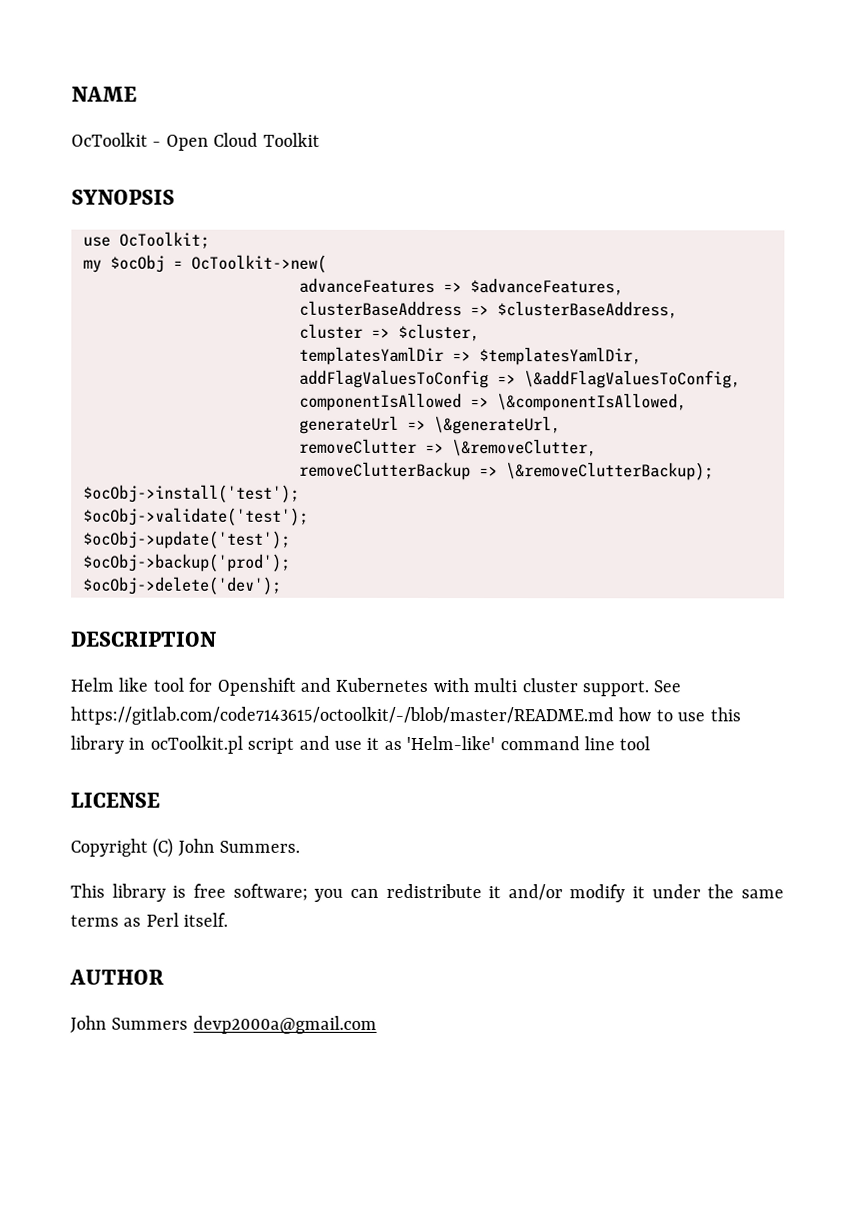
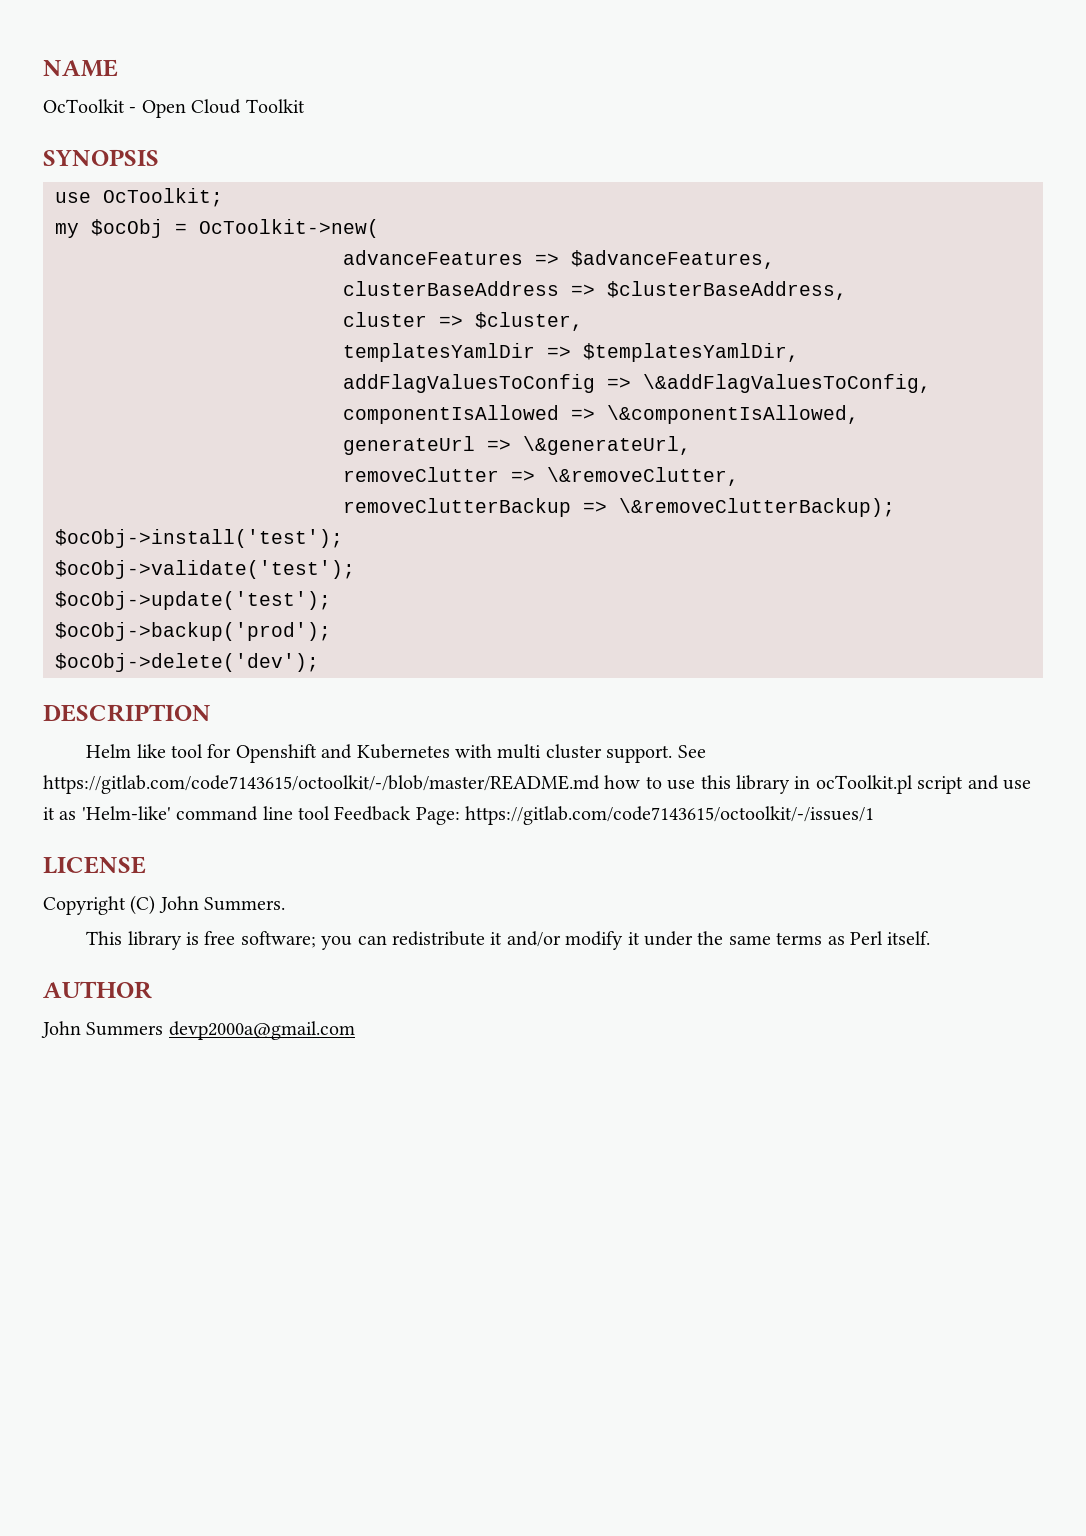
(651, 743) none -> [334,806,875,825] Feedback Page: https://gitlab.com/code7143615/octoolkit/-/issues/1

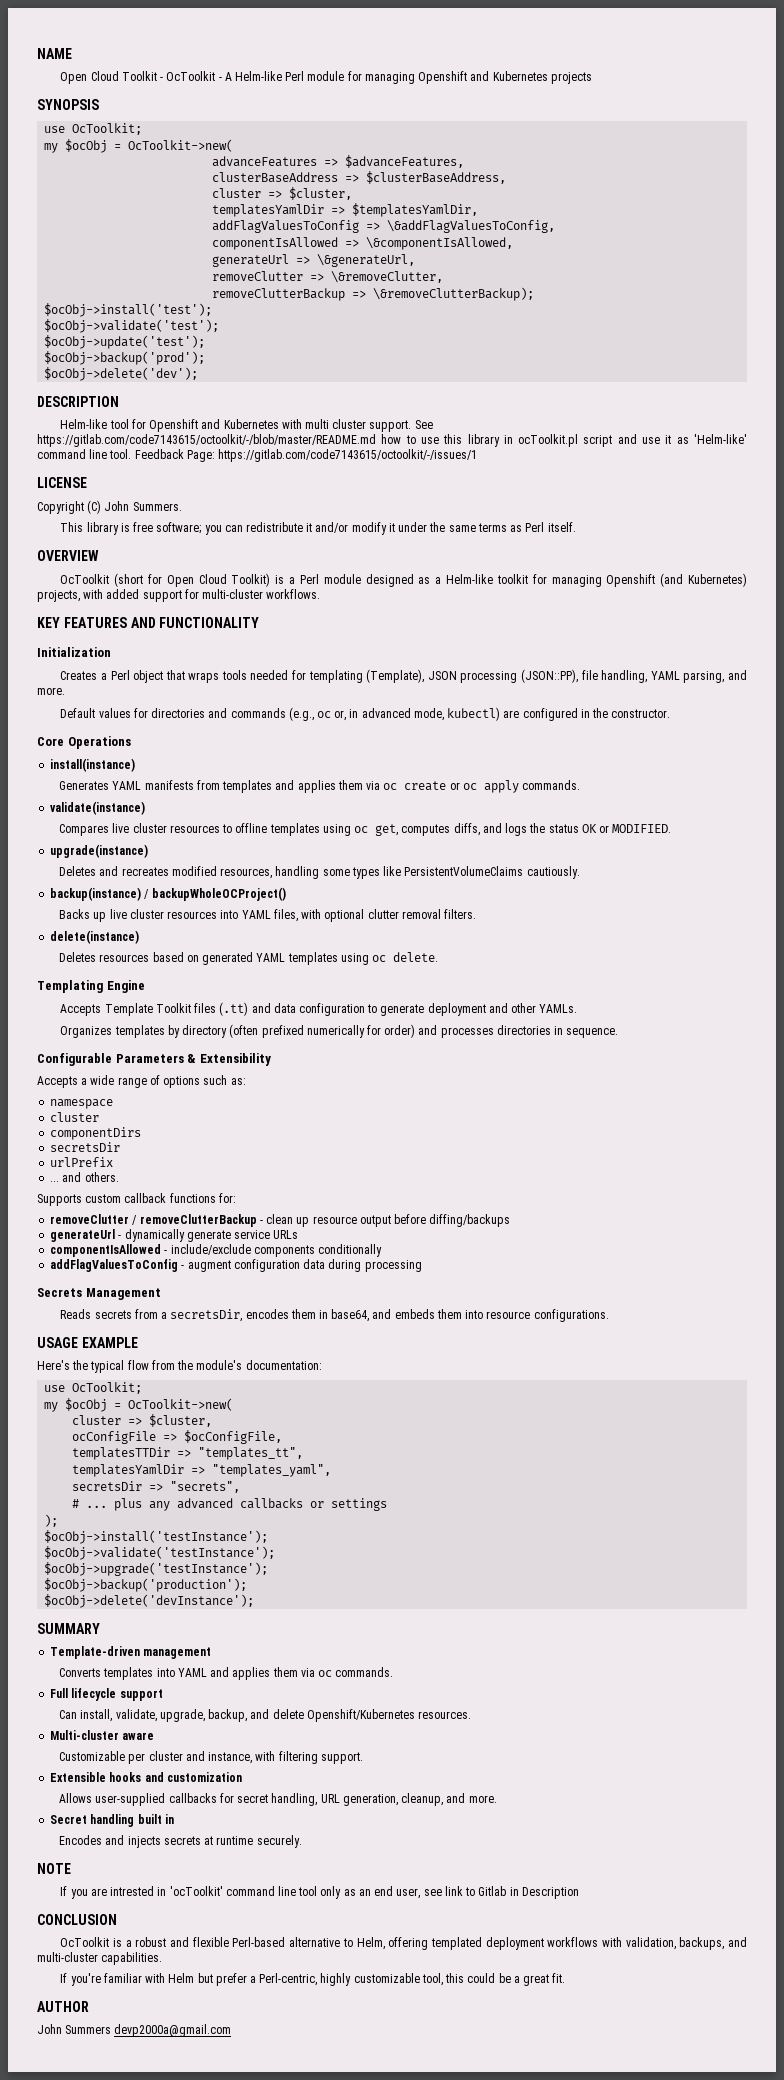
[43,99,137,113] OcToolkit - -> (72, 53) none
(305, 106) none -> [160,71,592,84] - OcToolkit - A Helm-like Perl module for managing Openshift and Kubernetes projects
[86,744,166,758] Helm like -> [60,419,108,429] Helm-like
[298,806,330,820] tool -> [109,449,132,459] tool.
(931, 938) none -> [37,550,99,561] [60,573,747,587] [37,589,321,602] [37,617,260,628] [37,647,111,657] [60,669,747,683] [37,687,65,695] [60,707,671,721] [37,736,131,749] [50,758,136,772] [59,780,581,793] [50,801,146,815] [59,823,672,836] [50,844,149,858] [59,866,580,879] [50,887,286,901] [59,909,477,922] [50,930,140,944] [59,952,439,965] [37,980,145,993] [60,1002,578,1016] [60,1024,619,1038] [37,1053,271,1066] [37,1075,246,1088] [50,1099,114,1109] [50,1112,100,1122] [50,1127,142,1140] [50,1142,121,1152] [50,1157,114,1167] [50,1172,119,1182] [37,1193,236,1206] [50,1214,511,1227] [50,1229,299,1242] [50,1244,383,1257] [50,1259,422,1272] [37,1288,161,1300] [60,1309,609,1322] [37,1337,138,1348] [37,1360,322,1373] [44,1382,143,1394] [44,1398,234,1412] [72,1414,213,1427] [72,1430,283,1444] [72,1447,304,1460] [72,1464,332,1477] [72,1481,241,1493] [72,1498,388,1511] [44,1514,59,1527] [44,1530,269,1544] [44,1546,276,1560] [44,1562,269,1576] [44,1578,248,1592] [44,1594,255,1608] [37,1623,100,1634] [50,1646,212,1659] [59,1667,394,1680] [50,1688,163,1701] [59,1709,472,1722] [50,1730,155,1740] [59,1751,363,1764] [50,1772,242,1782] [59,1793,497,1806] [50,1814,174,1827] [59,1835,302,1848] [37,1863,71,1874] [60,1886,579,1899] [37,1914,117,1925] [60,1937,747,1950] [37,1952,163,1965] [60,1973,566,1986] // OVERVIEW // OcToolkit (short for Open Cloud Toolkit) is a Perl module designed as a Helm-like toolkit for managing Openshift (and Kubernetes) projects, with added support for multi-cluster workflows. // KEY FEATURES AND FUNCTIONALITY // Initialization // Creates a Perl object that wraps tools needed for templating (Template), JSON processing (JSON::PP), file handling, YAML parsing, and more. // Default values for directories and commands (e.g., oc or, in advanced mode, kubectl) are configured in the constructor. // Core Operations // install(instance) // Generates YAML manifests from templates and applies them via oc create or oc apply commands. // validate(instance) // Compares live cluster resources to offline templates using oc get, computes diffs, and logs the status OK or MODIFIED. // upgrade(instance) // Deletes and recreates modified resources, handling some types like PersistentVolumeClaims cautiously. // backup(instance) / backupWholeOCProject() // Backs up live cluster resources into YAML files, with optional clutter removal filters. // delete(instance) // Deletes resources based on generated YAML templates using oc delete. // Templating Engine // Accepts Template Toolkit files (.tt) and data configuration to generate deployment and other YAMLs. // Organizes templates by directory (often prefixed numerically for order) and processes directories in sequence. // Configurable Parameters & Extensibility // Accepts a wide range of options such as: // namespace // cluster // componentDirs // secretsDir // urlPrefix // ... and others. // Supports custom callback functions for: // removeClutter / removeClutterBackup - clean up resource output before diffing/backups // generateUrl - dynamically generate service URLs // componentIsAllowed - include/exclude components conditionally // addFlagValuesToConfig - augment configuration data during processing // Secrets Management // Reads secrets from a secretsDir, encodes them in base64, and embeds them into resource configurations. // USAGE EXAMPLE // Here's the typical flow from the module's documentation: // use OcToolkit; // my $ocObj = OcToolkit->new( // cluster => $cluster, // ocConfigFile => $ocConfigFile, // templatesTTDir => "templates_tt", // templatesYamlDir => "templates_yaml", // secretsDir => "secrets", // # ... plus any advanced callbacks or settings // ); // $ocObj->install('testInstance'); // $ocObj->validate('testInstance'); // $ocObj->upgrade('testInstance'); // $ocObj->backup('production'); // $ocObj->delete('devInstance'); // SUMMARY // Template-driven management // Converts templates into YAML and applies them via oc commands. // Full lifecycle support // Can install, validate, upgrade, backup, and delete Openshift/Kubernetes resources. // Multi-cluster aware // Customizable per cluster and instance, with filtering support. // Extensible hooks and customization // Allows user-supplied callbacks for secret handling, URL generation, cleanup, and more. // Secret handling built in // Encodes and injects secrets at runtime securely. // NOTE // If you are intrested in 'ocToolkit' command line tool only as an end user, see link to Gitlab in Description // CONCLUSION // OcToolkit is a robust and flexible Perl-based alternative to Helm, offering templated deployment workflows with validation, backups, and multi-cluster capabilities. // If you're familiar with Helm but prefer a Perl-centric, highly customizable tool, this could be a great fit.

